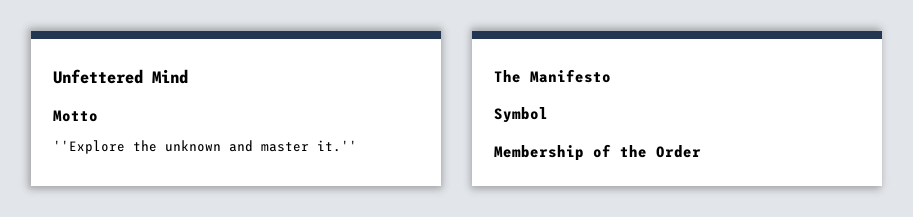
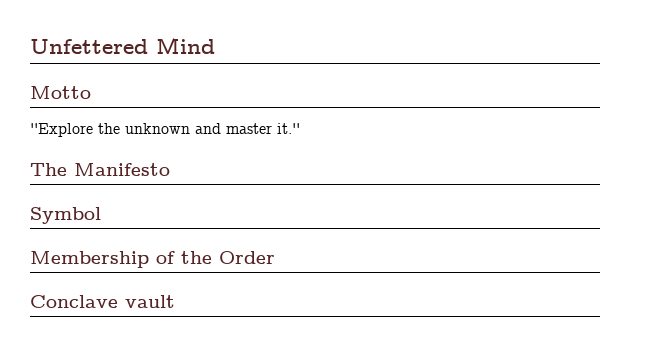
(701, 151) none -> [30,295,175,308] // Conclave vault

